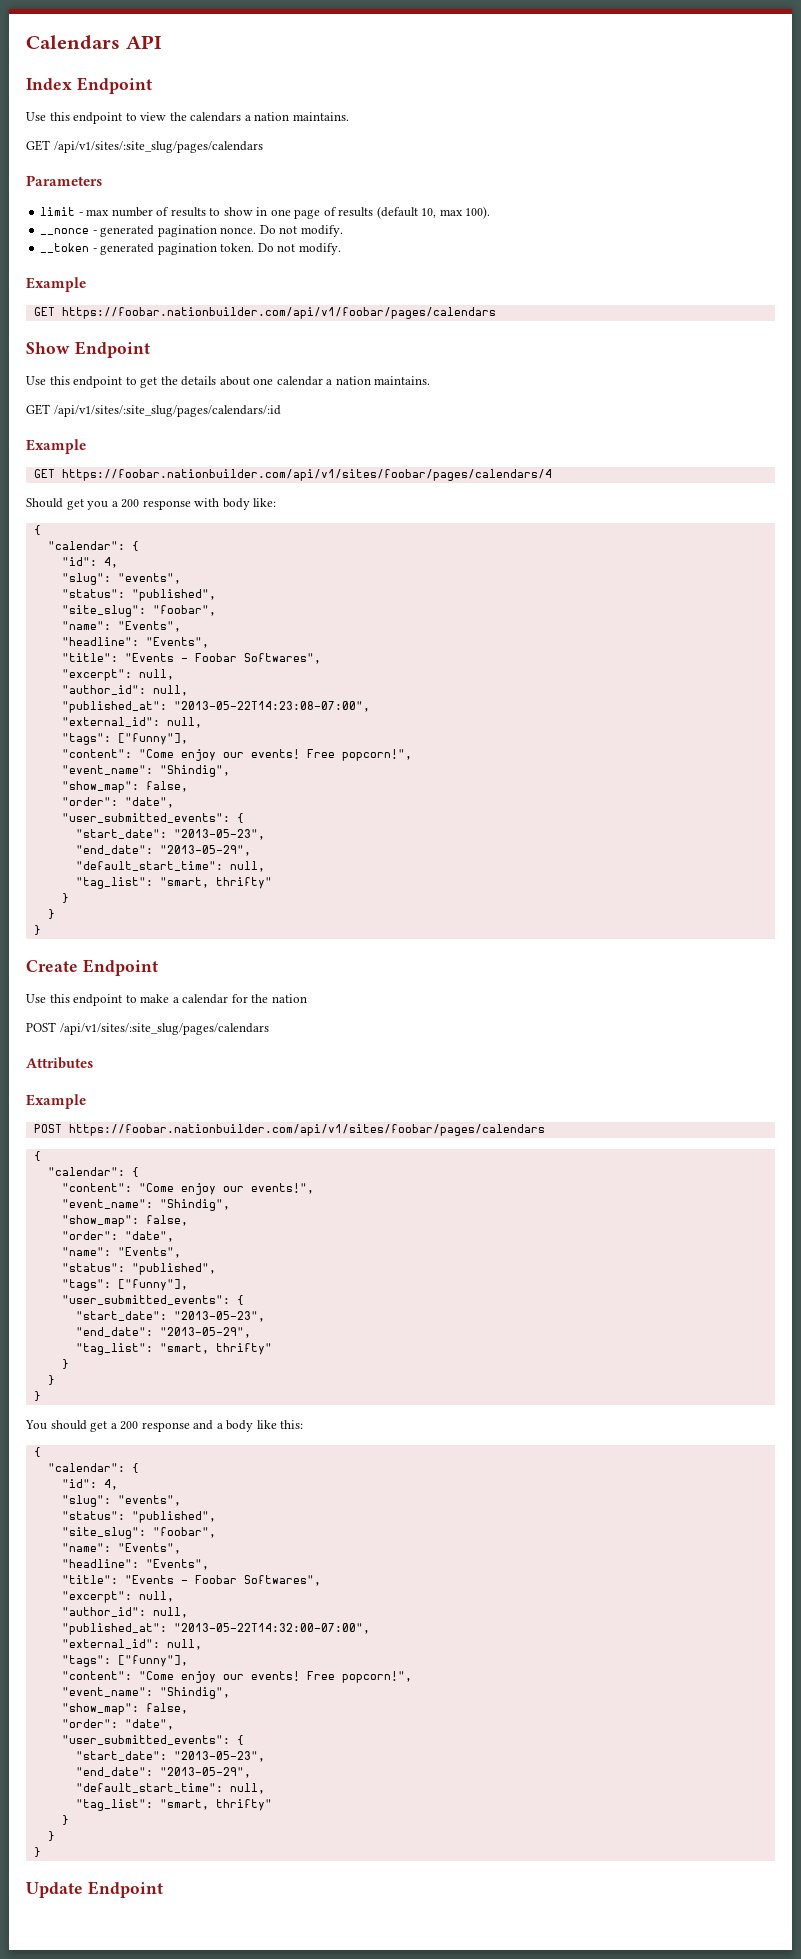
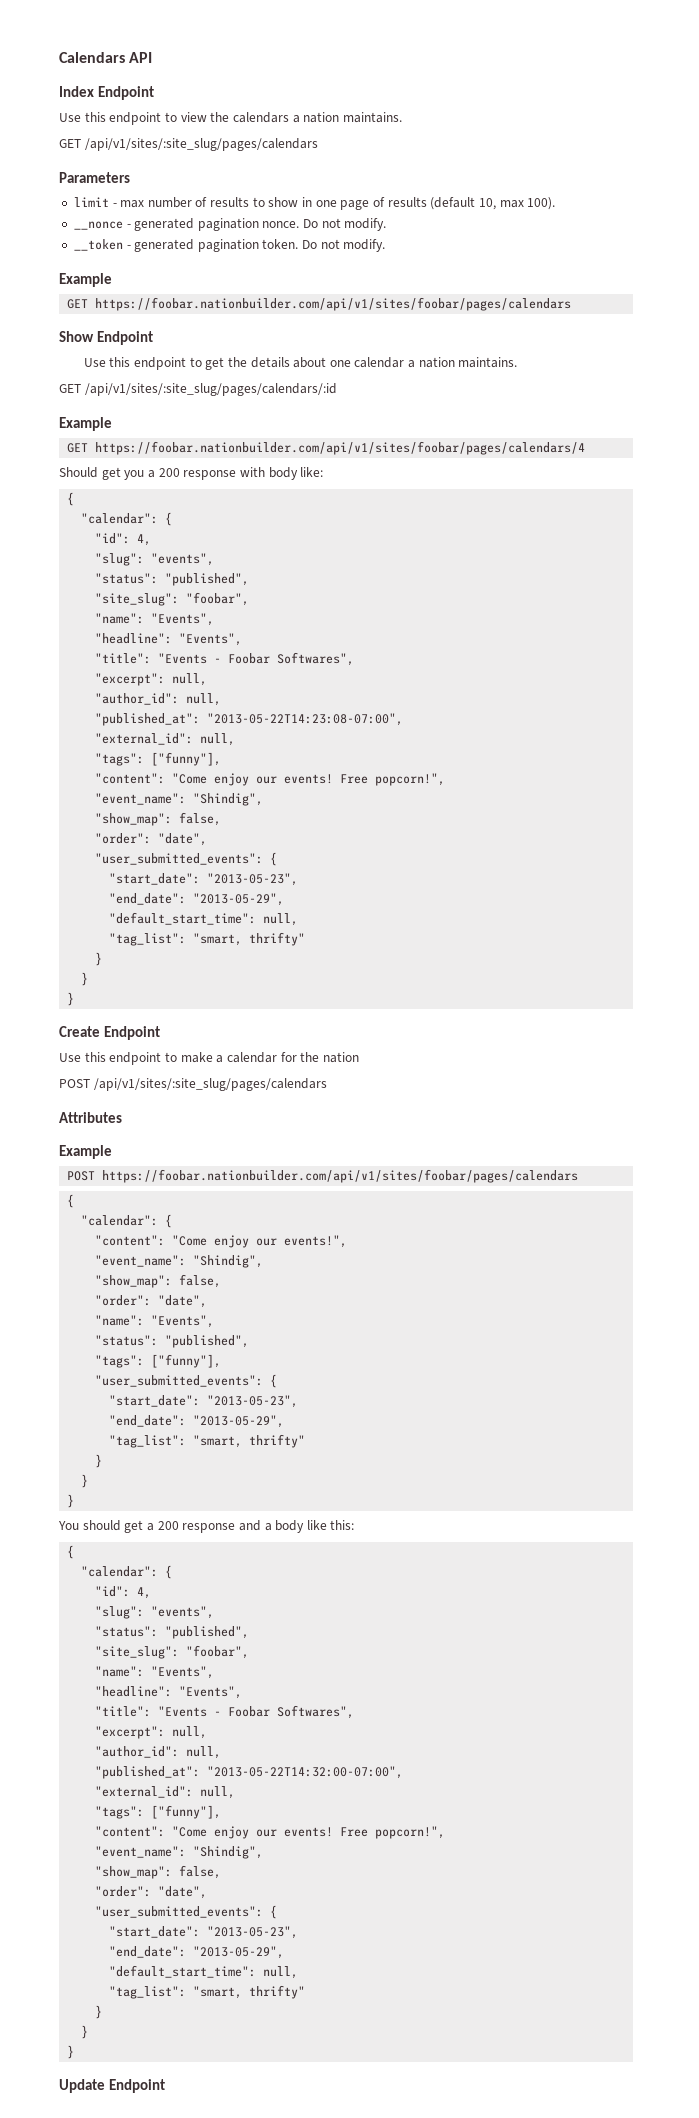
[61,307,496,319] https://foobar.nationbuilder.com/api/v1/foobar/pages/calendars -> [95,297,572,311] https://foobar.nationbuilder.com/api/v1/sites/foobar/pages/calendars

